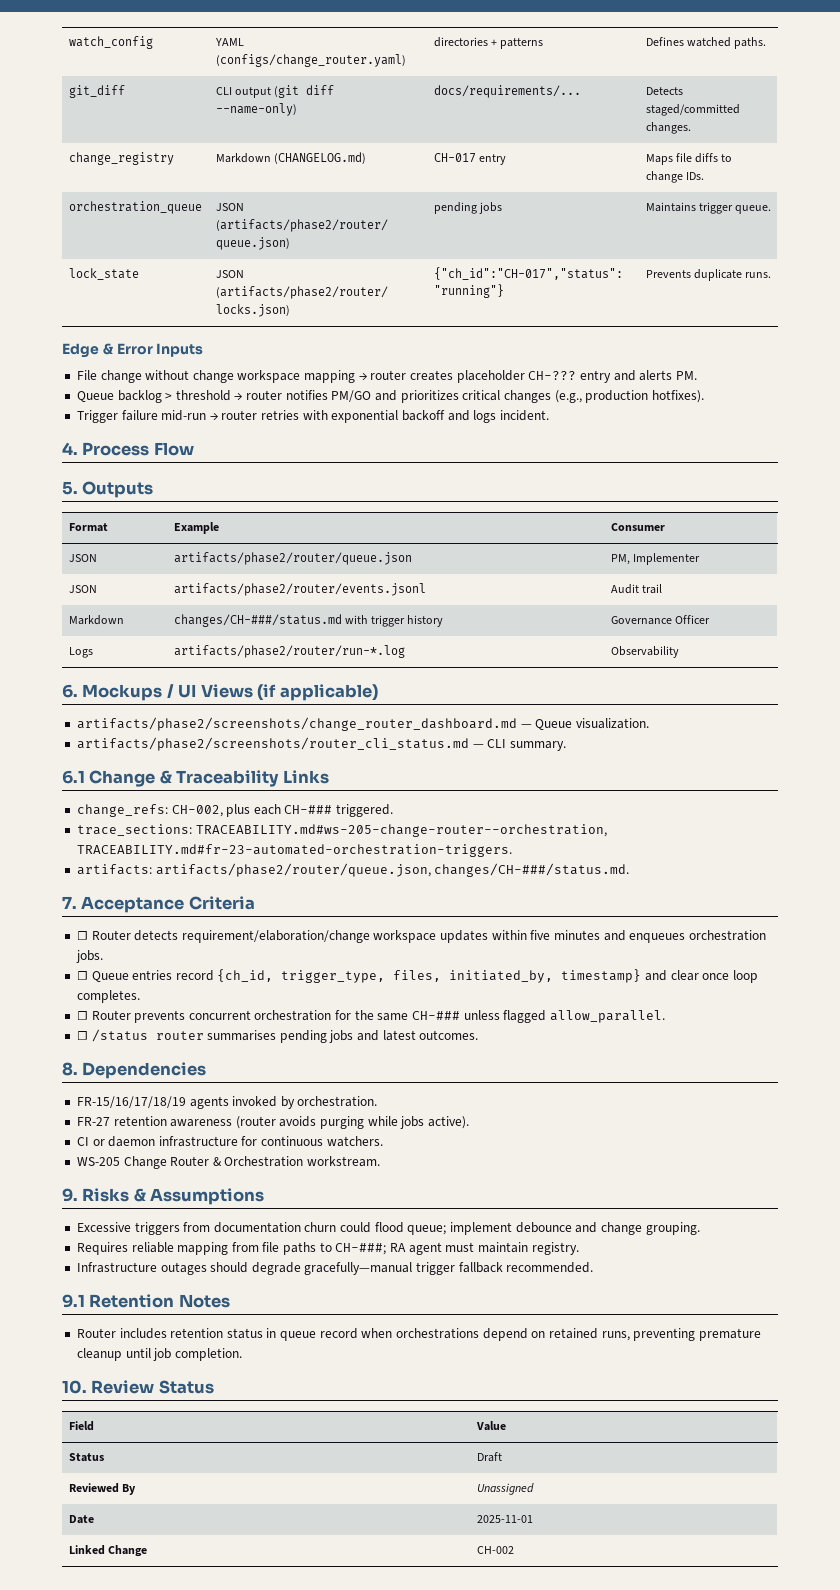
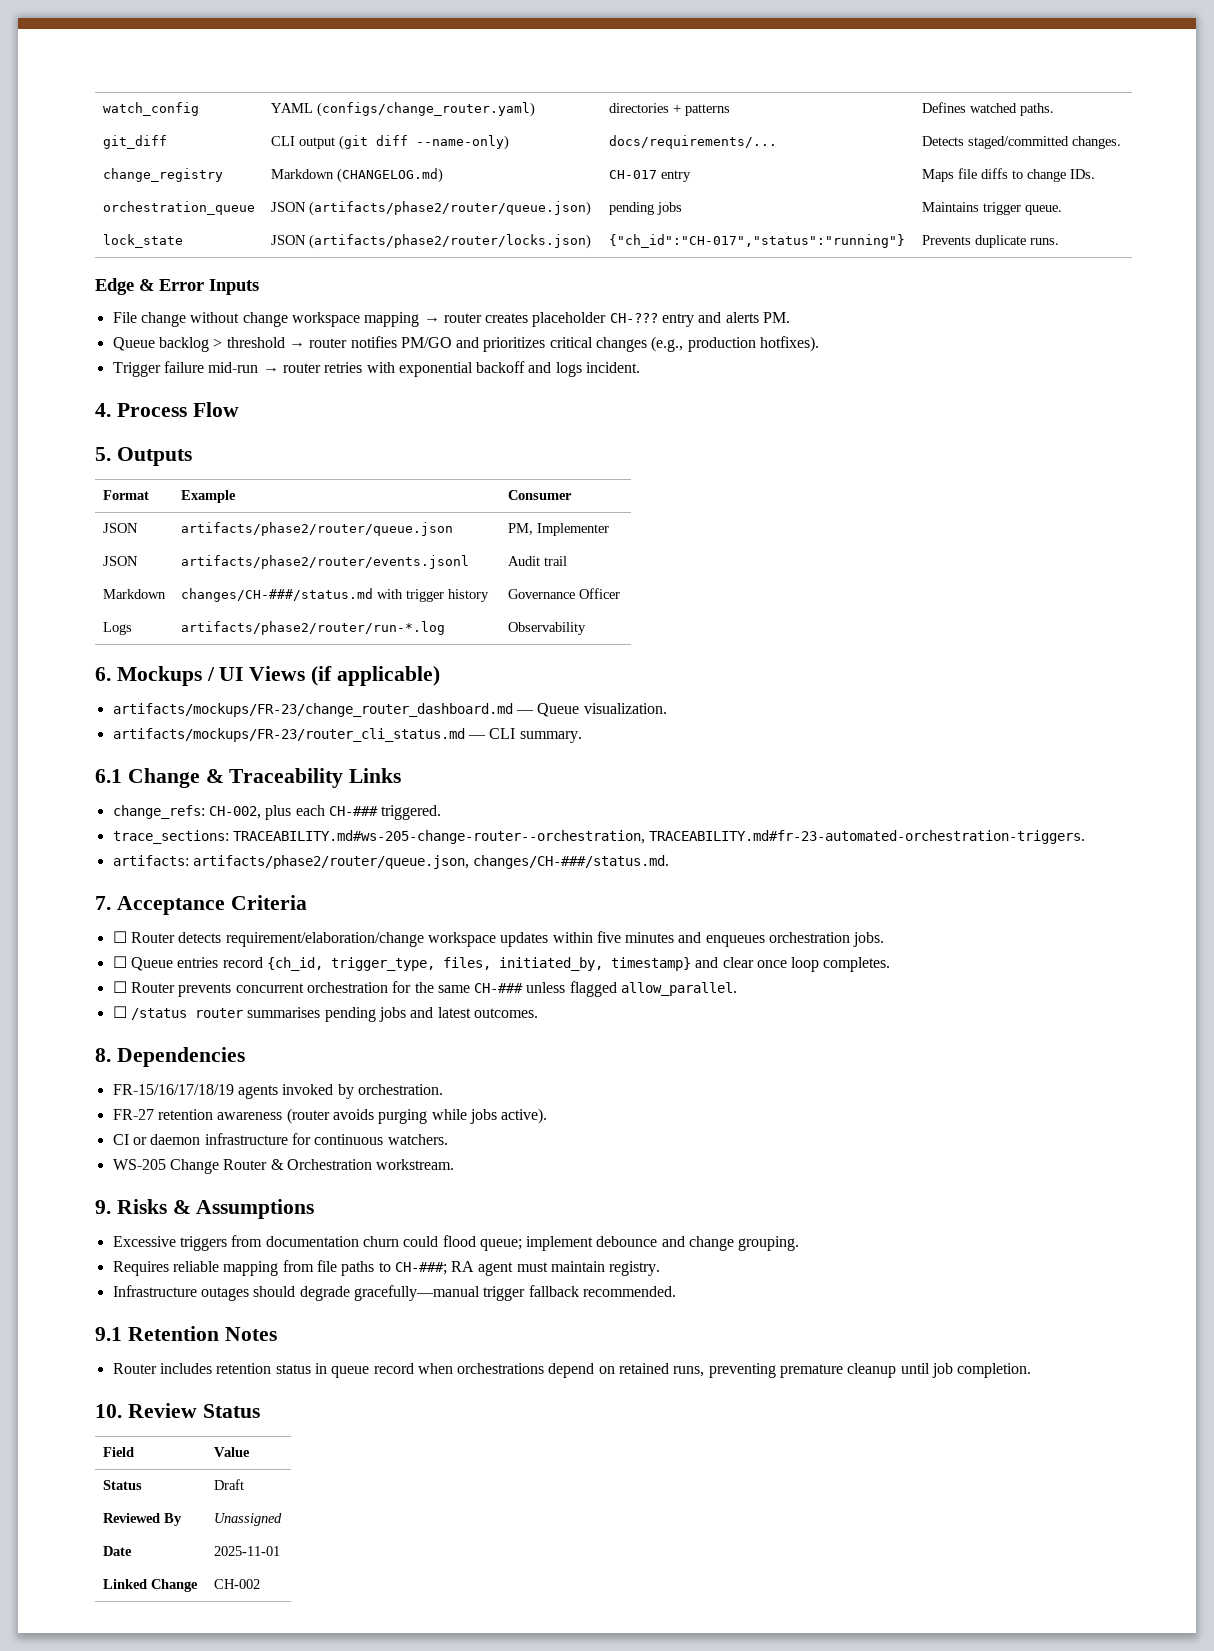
[76,717,517,731] artifacts/phase2/screenshots/change_router_dashboard.md -> [112,703,513,717] artifacts/mockups/FR-23/change_router_dashboard.md
[76,737,469,751] artifacts/phase2/screenshots/router_cli_status.md -> [112,728,465,742] artifacts/mockups/FR-23/router_cli_status.md

